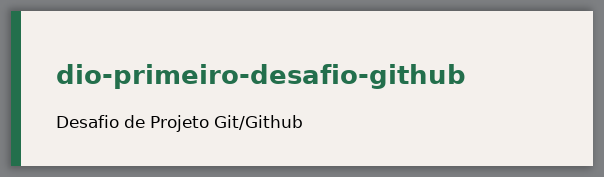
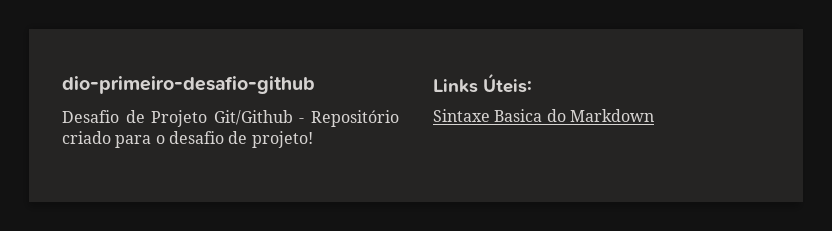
(303, 122) none -> [299,110,399,127] [62,131,313,148] [433,73,532,93] [433,109,654,122] - Repositório criado para o desafio de projeto! // Links Úteis: // Sintaxe Basica do Markdown

